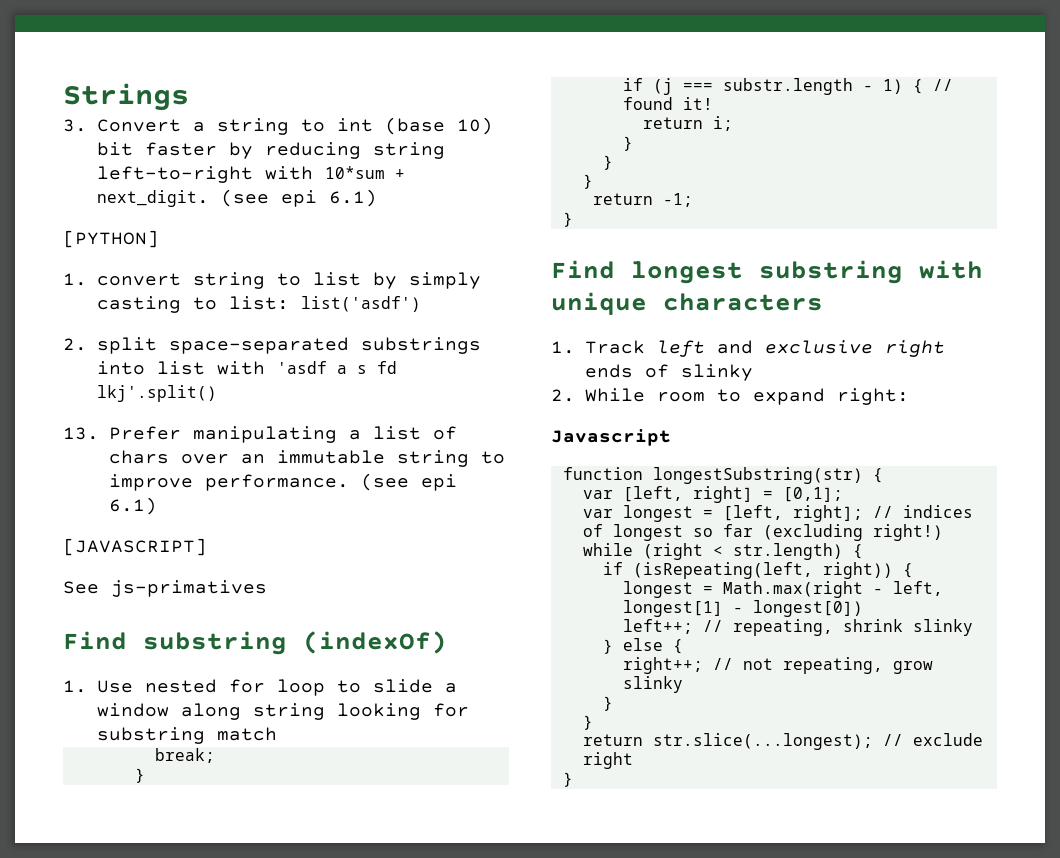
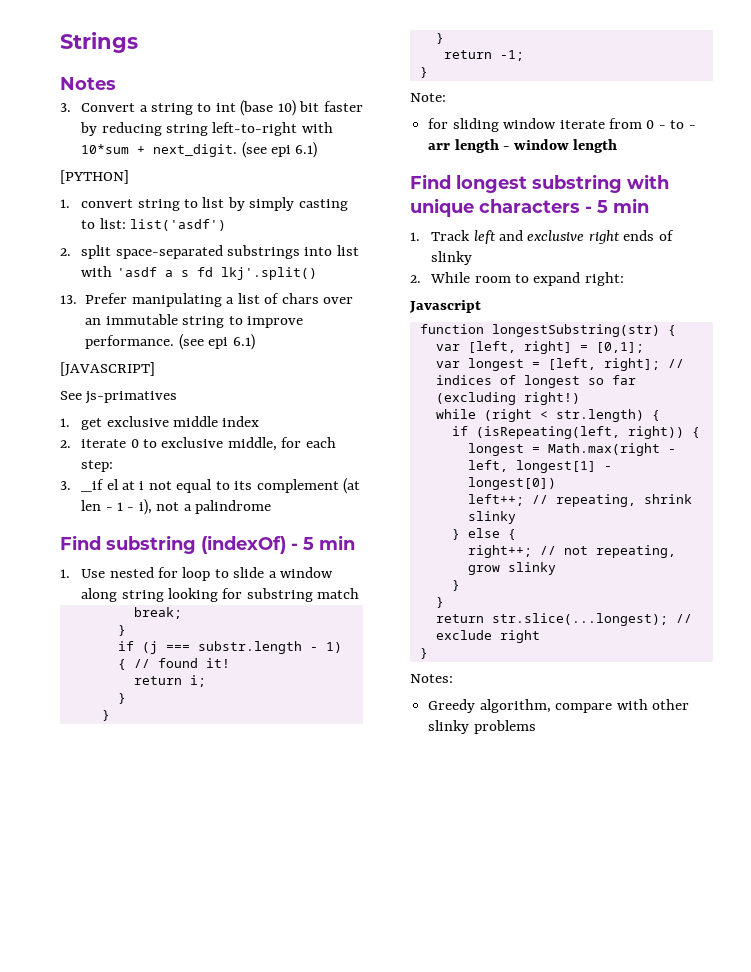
(189, 97) none -> [60,77,116,90] // Notes
(267, 588) none -> [60,416,260,430] [60,437,336,451] [81,460,114,472] [60,478,361,494] [81,499,272,515] // 1. get exclusive middle index // 2. iterate 0 to exclusive middle, for each step: // 3. _if el at i not equal to its complement (at len - 1 - i), not a palindrome
(447, 642) none -> [291,535,355,550] - 5 min
(573, 219) none -> [410,93,446,102] [428,118,696,132] [428,139,617,153] // Note: // for sliding window iterate from 0 - to - arr length - window length
(823, 302) none -> [585,198,649,213] - 5 min
(573, 779) none -> [410,674,453,683] [428,699,689,713] [428,720,536,734] // Notes: // Greedy algorithm, compare with other slinky problems

